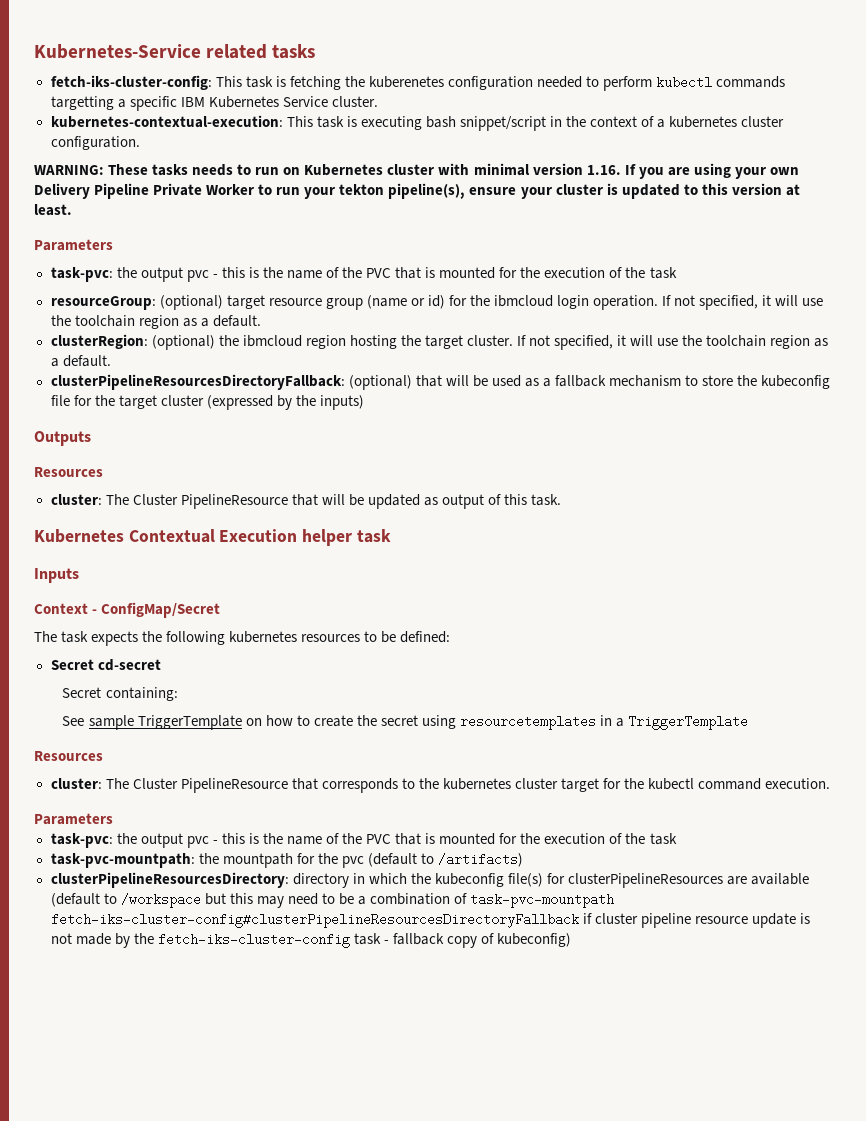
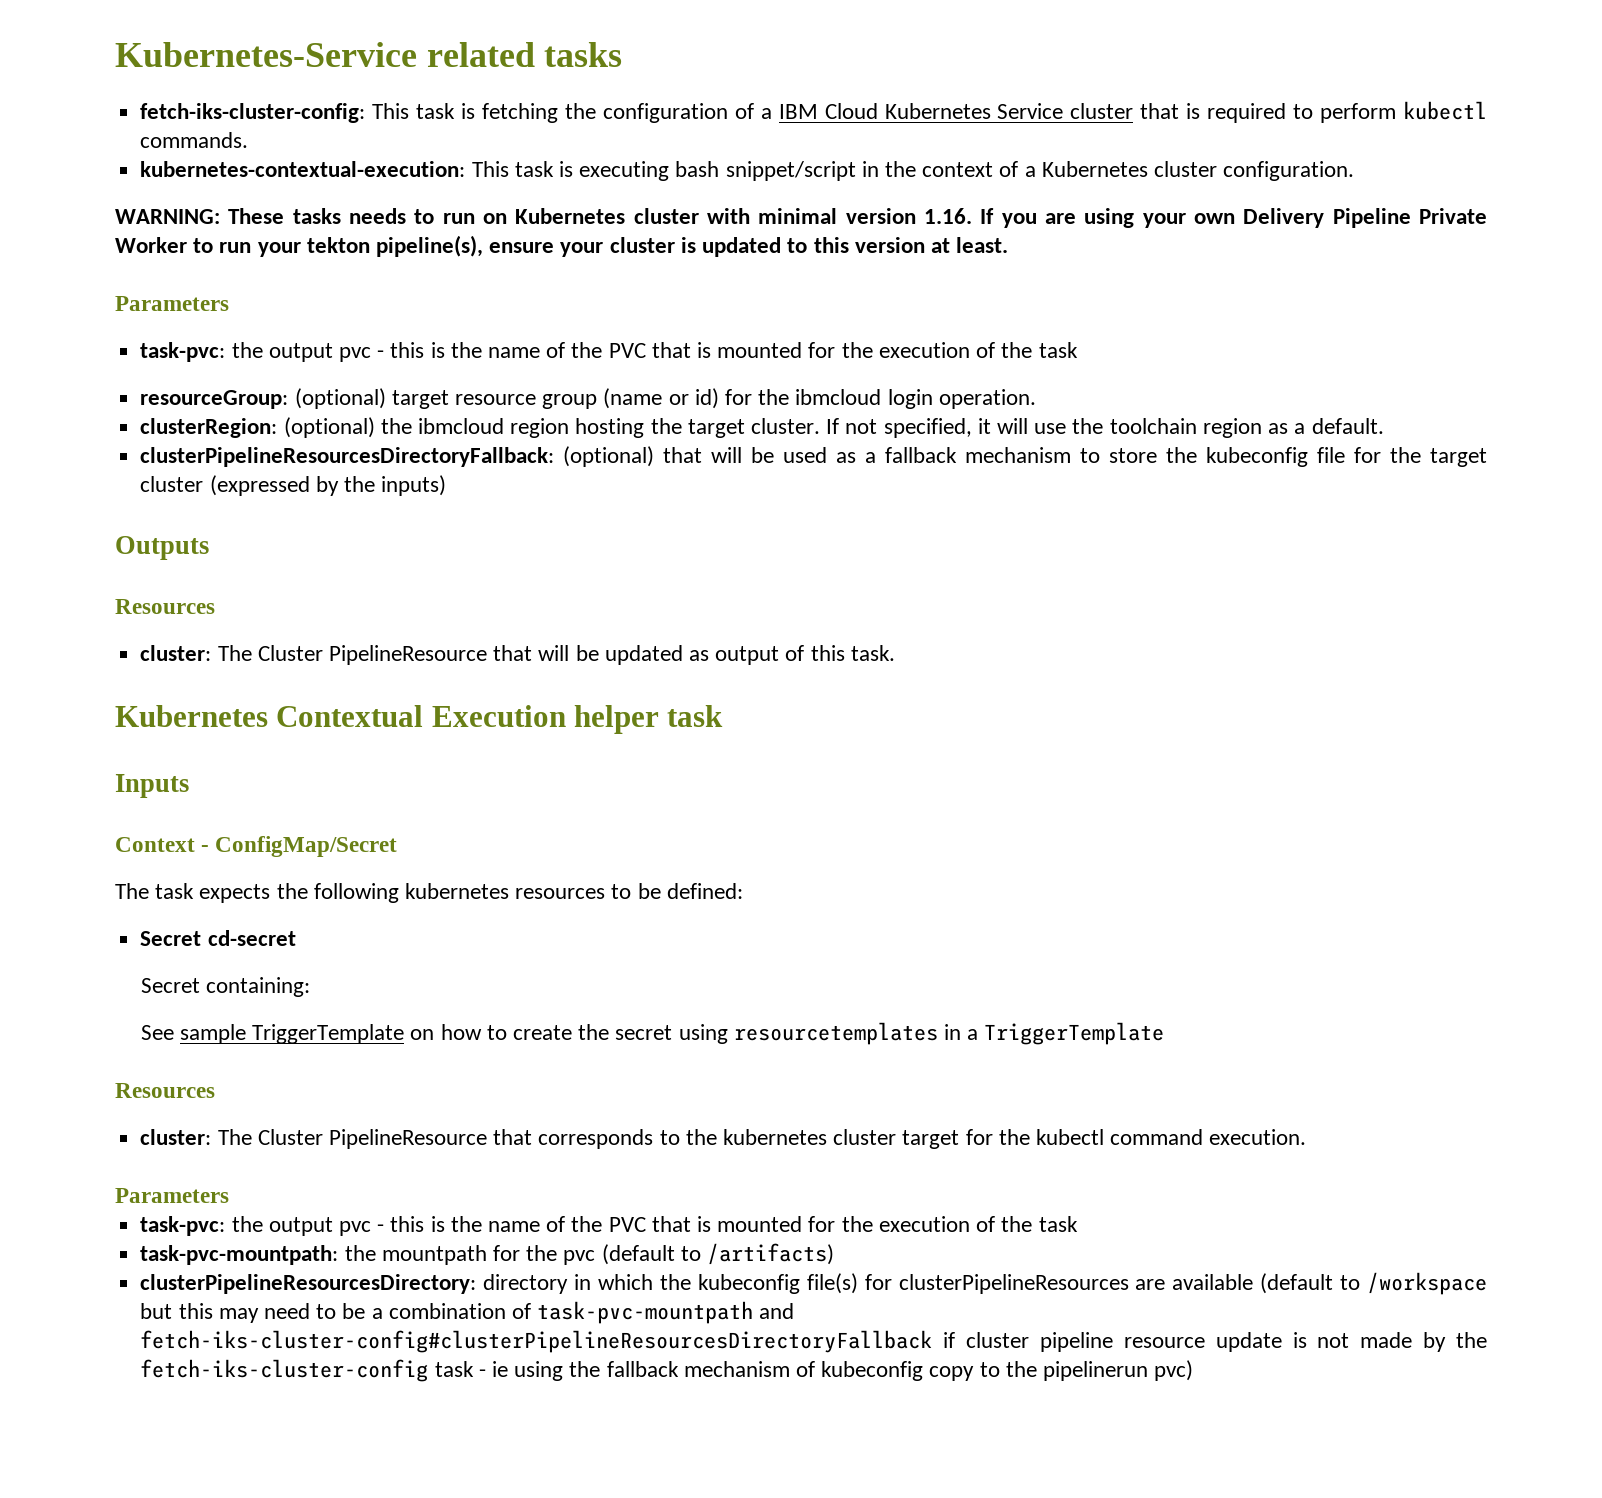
[368,76,786,91] [50,96,378,111] kuberenetes configuration needed to perform kubectl commands targetting a specific IBM Kubernetes Service cluster. -> [602,101,1488,123] [140,132,249,148] configuration of a IBM Cloud Kubernetes Service cluster that is required to perform kubectl commands.
[669,116,738,128] kubernetes -> [1041,161,1148,177] Kubernetes
[662,295,824,310] [50,315,261,329] If not specified, it will use the toolchain region as a default. -> (1036, 399) none
(615, 900) none -> [759,1303,795,1319] and
[392,933,571,948] fallback copy of kubeconfig) -> [491,1360,1194,1381] ie using the fallback mechanism of kubeconfig copy to the pipelinerun pvc)

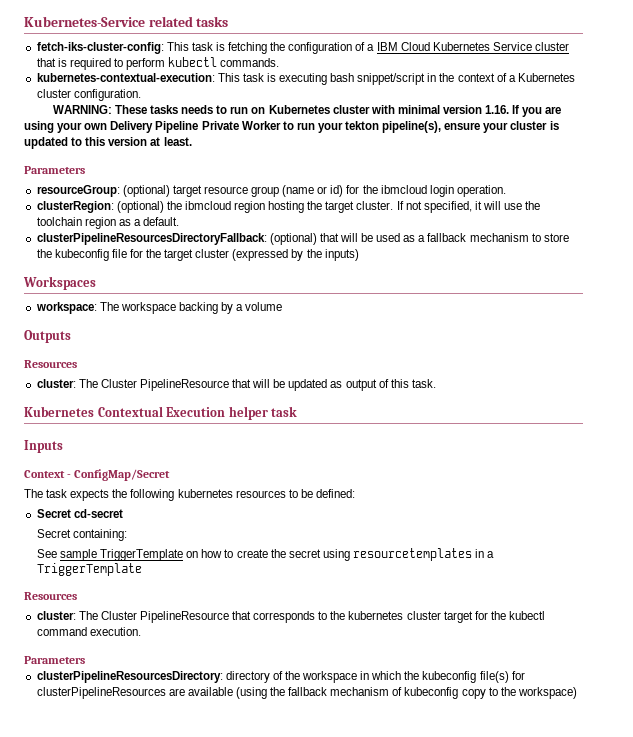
[140,342,1078,362] // task-pvc: the output pvc - this is the name of the PVC that is mounted for the execution of the task -> (85, 170) none
(447, 485) none -> [23,276,96,290] [35,302,283,314] // Workspaces // workspace: The workspace backing by a volume
[140,1216,1078,1236] [140,1243,834,1265] [140,1274,569,1294] task-pvc: the output pvc - this is the name of the PVC that is mounted for the execution of the task // task-pvc-mountpath: the mountpath for the pvc (default to /artifacts) // clusterPipelineResourcesDirectory: directory -> [36,671,358,683] clusterPipelineResourcesDirectory: directory of the workspace
[1260,1272,1488,1295] [140,1301,795,1324] [140,1330,1487,1353] [140,1359,564,1382] (default to /workspace but this may need to be a combination of task-pvc-mountpath and fetch-iks-cluster-config#clusterPipelineResourcesDirectoryFallback if cluster pipeline resource update is not made by the fetch-iks-cluster-config task - ie using -> [235,687,267,699] (using
[1043,1360,1194,1381] pipelinerun pvc) -> [517,687,577,699] workspace)

